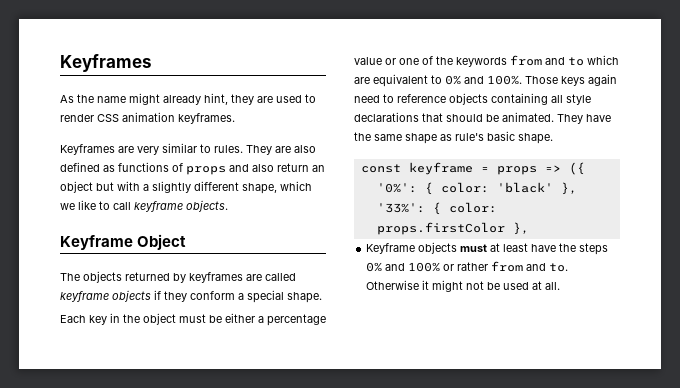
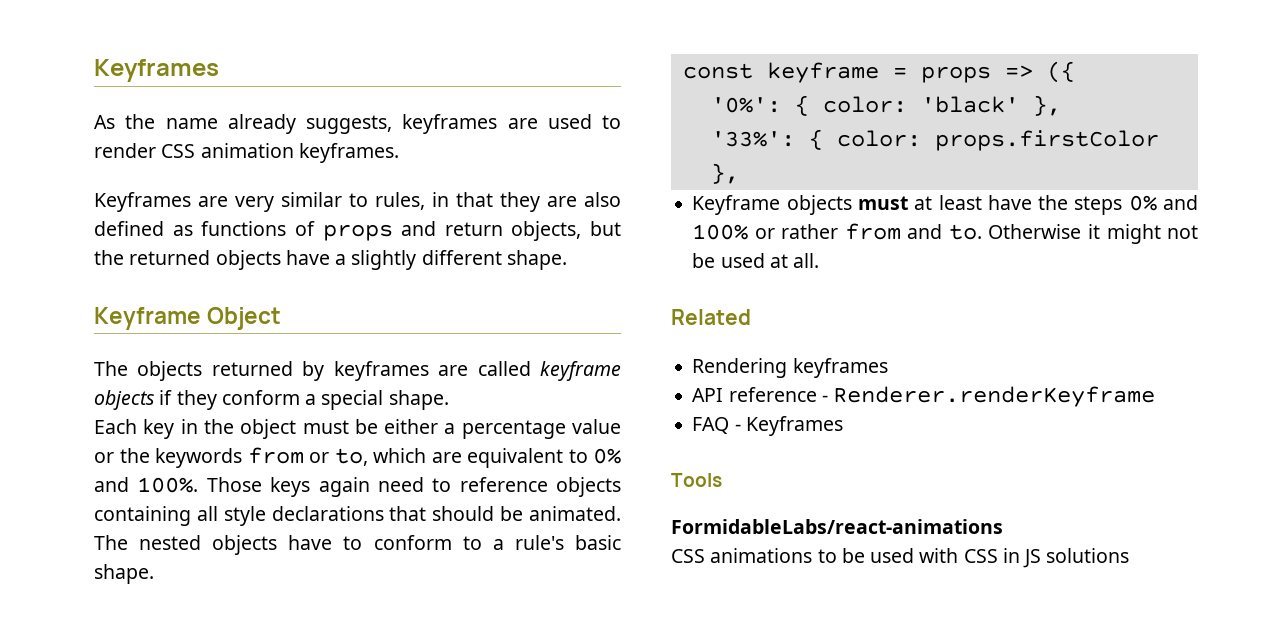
[129,93,254,105] might already hint, they -> [227,114,498,134] already suggests, keyframes
[214,145,272,155] rules. They -> [375,192,540,212] rules, in that they
[252,163,325,172] [60,181,312,194] [60,200,228,212] also return an object but with a slightly different shape, which we like to call keyframe objects. -> [444,221,621,241] [94,250,567,270] return objects, but the returned objects have a slightly different shape.
[399,56,433,65] one of -> (114, 457) none
[545,57,584,66] and to -> [309,448,368,466] or to,
[557,114,611,124] [354,132,452,144] They have the same shape as -> [94,535,504,555] The nested objects have to conform to a
(561, 286) none -> [671,309,751,325] [692,358,888,378] [692,386,1156,407] [692,416,843,436] [671,473,722,487] [671,519,1003,534] [671,548,1130,568] // Related // Rendering keyframes // API reference - Renderer.renderKeyframe // FAQ - Keyframes // Tools // FormidableLabs/react-animations // CSS animations to be used with CSS in JS solutions

